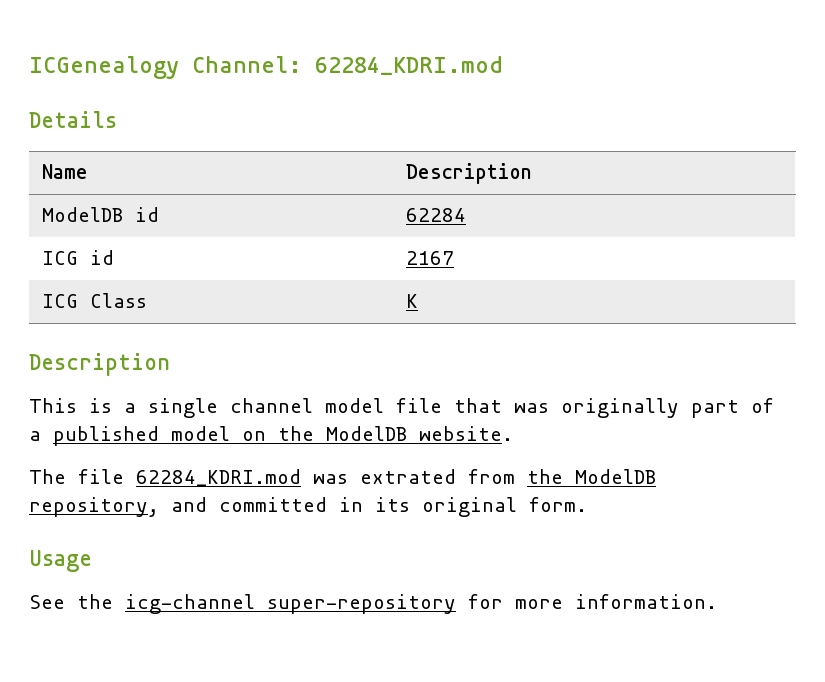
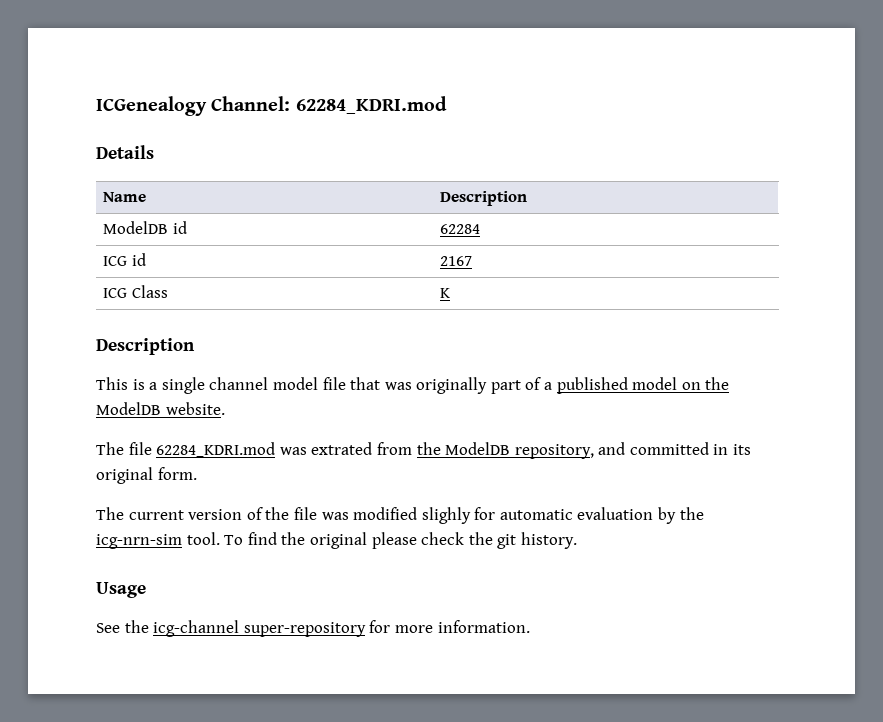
(587, 504) none -> [96,507,704,524] [96,532,577,549] // The current version of the file was modified slighly for automatic evaluation by the icg-nrn-sim tool. To find the original please check the git history.

